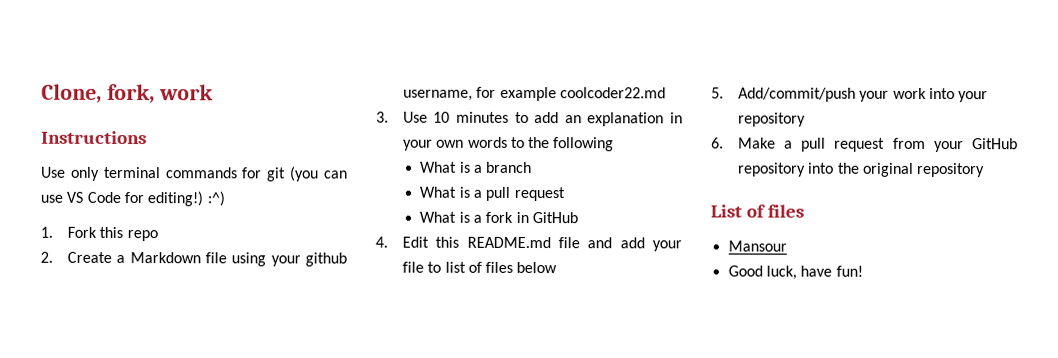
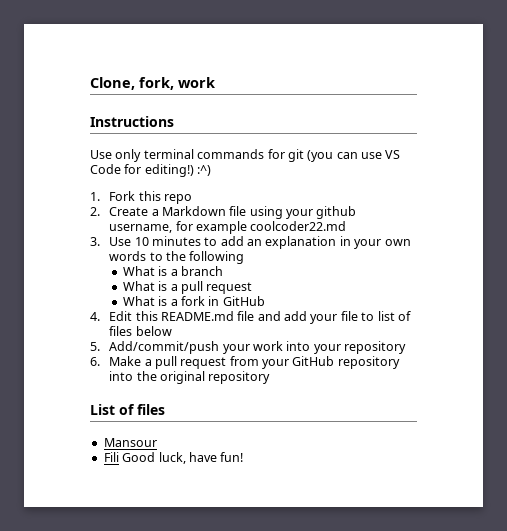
(787, 246) none -> [103,452,119,462] Fili

